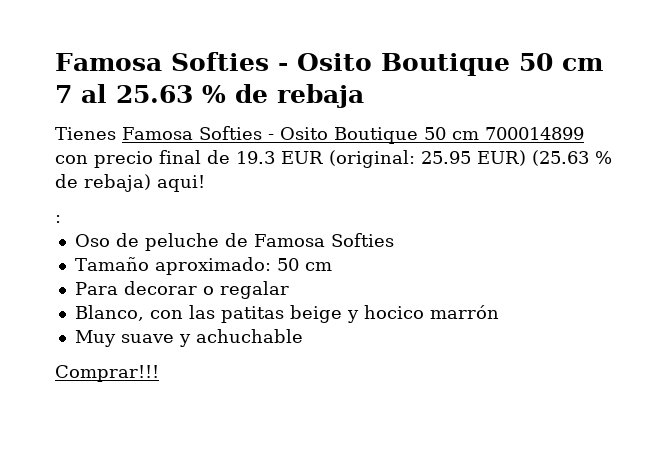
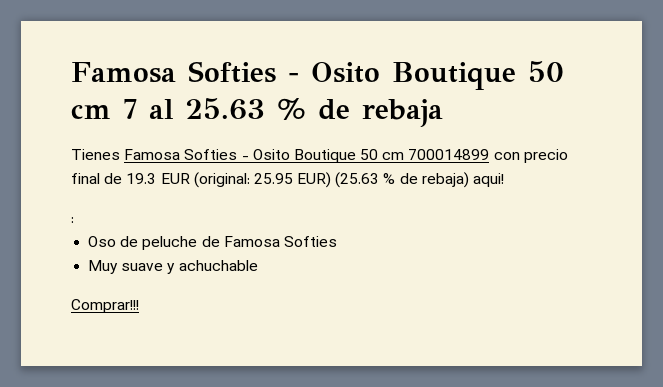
[74,257,332,275] [74,281,289,299] [74,305,499,323] // Tamaño aproximado: 50 cm // Para decorar o regalar // Blanco, con las patitas beige y hocico marrón -> (337, 241) none

